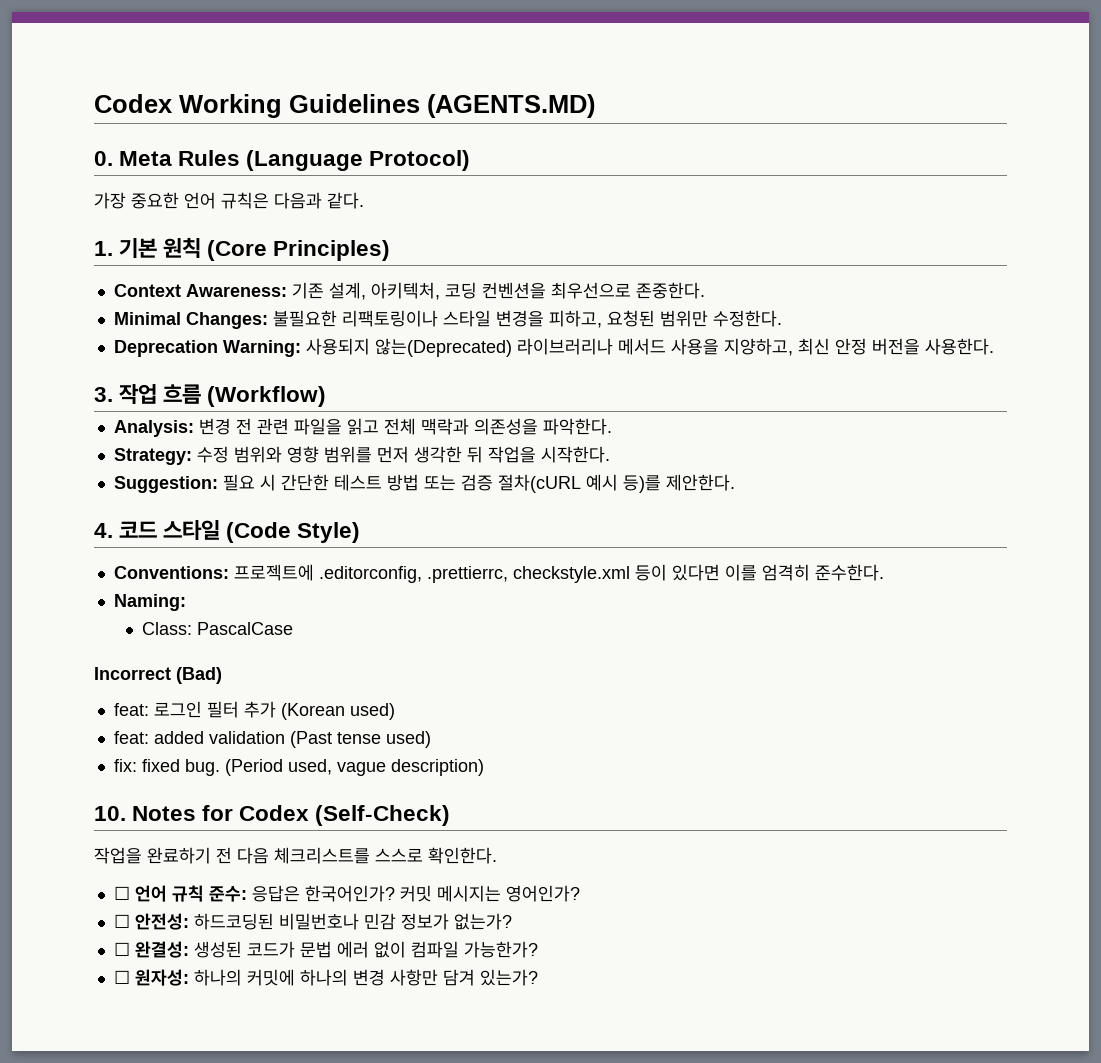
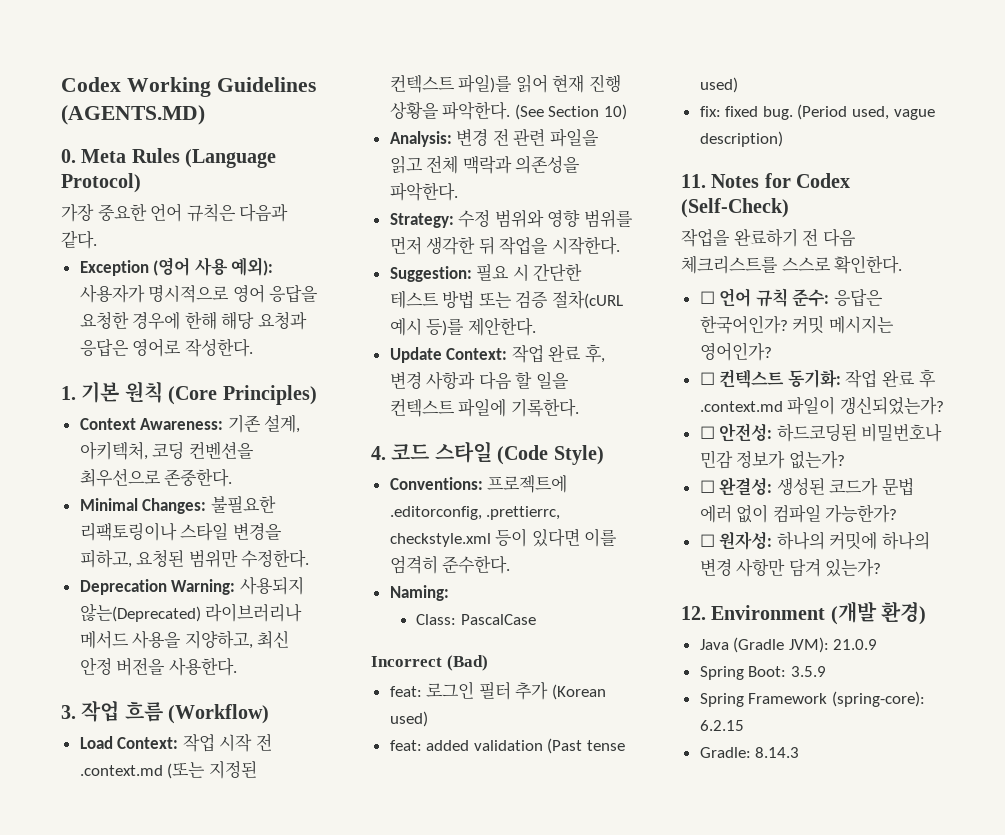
(364, 200) none -> [79,257,274,276] [79,284,319,303] [79,311,308,330] [79,338,253,357] // Exception (영어 사용 예외): 사용자가 명시적으로 영어 응답을 요청한 경우에 한해 해당 요청과 응답은 영어로 작성한다.
(327, 396) none -> [79,733,273,752] [79,761,257,779] [389,74,622,93] [389,101,628,120] // Load Context: 작업 시작 전 .context.md (또는 지정된 컨텍스트 파일)를 읽어 현재 진행 상황을 파악한다. (See Section 10)
(735, 482) none -> [389,344,606,363] [389,371,570,390] [389,398,579,417] // Update Context: 작업 완료 후, 변경 사항과 다음 할 일을 컨텍스트 파일에 기록한다.
[94,806,126,821] 10. -> [681,174,706,188] 11.
(580, 893) none -> [699,369,936,388] [699,396,944,415] // ☐ 컨텍스트 동기화: 작업 완료 후 .context.md 파일이 갱신되었는가?
(538, 977) none -> [681,601,927,625] [699,637,878,653] [699,666,826,680] [699,691,925,707] [699,720,744,731] [699,747,800,758] // 12. Environment (개발 환경) // Java (Gradle JVM): 21.0.9 // Spring Boot: 3.5.9 // Spring Framework (spring-core): 6.2.15 // Gradle: 8.14.3

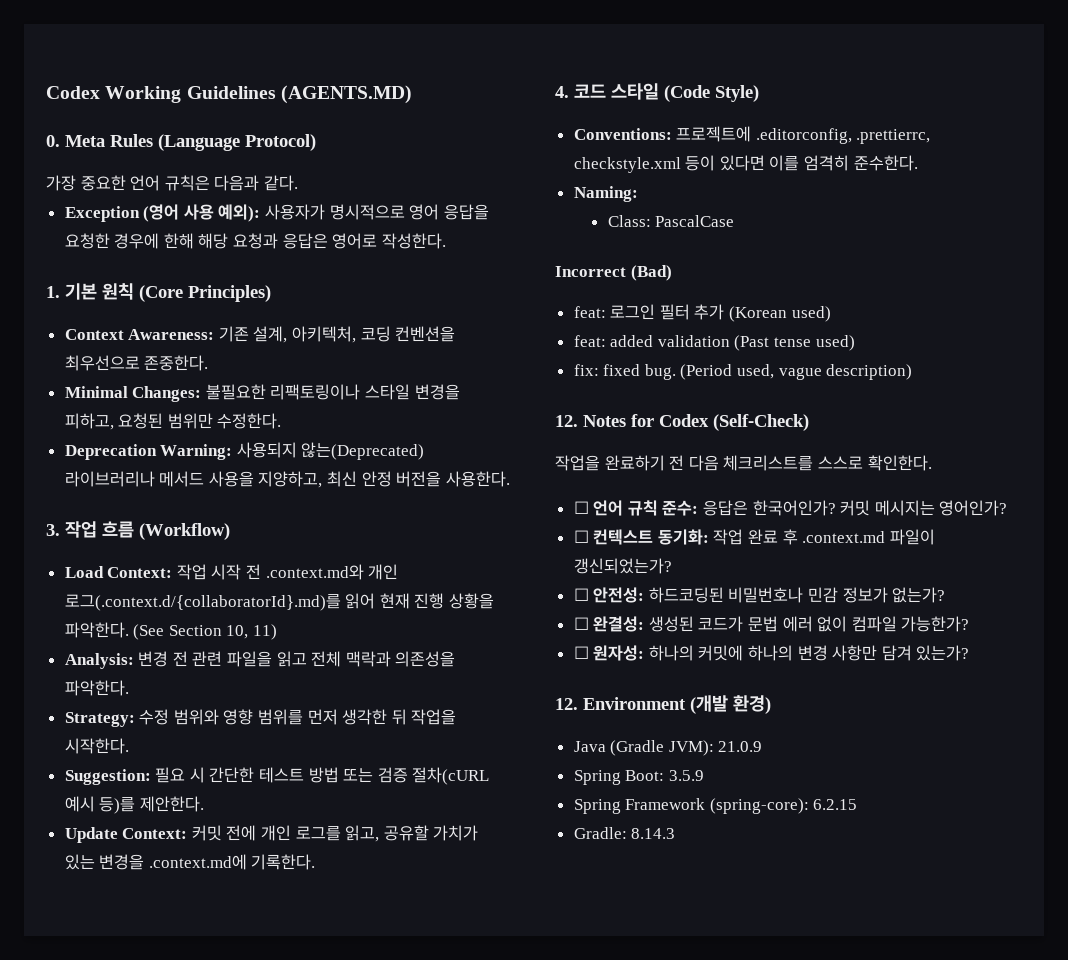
[79,761,257,779] [389,74,513,93] .context.md (또는 지정된 컨텍스트 파일)를 -> [265,564,399,580] [64,594,341,611] .context.md와 개인 로그(.context.d/{collaboratorId}.md)를
[604,104,628,120] 10) -> [226,624,278,640] 10, 11)
[511,344,606,363] [389,371,570,390] [389,398,507,417] 작업 완료 후, 변경 사항과 다음 할 일을 컨텍스트 파일에 -> [191,825,479,842] [64,854,247,870] 커밋 전에 개인 로그를 읽고, 공유할 가치가 있는 변경을 .context.md에
[681,174,706,188] 11. -> [555,415,578,427] 12.

